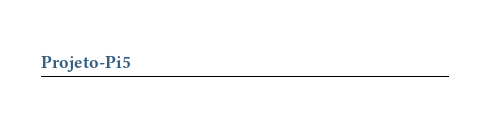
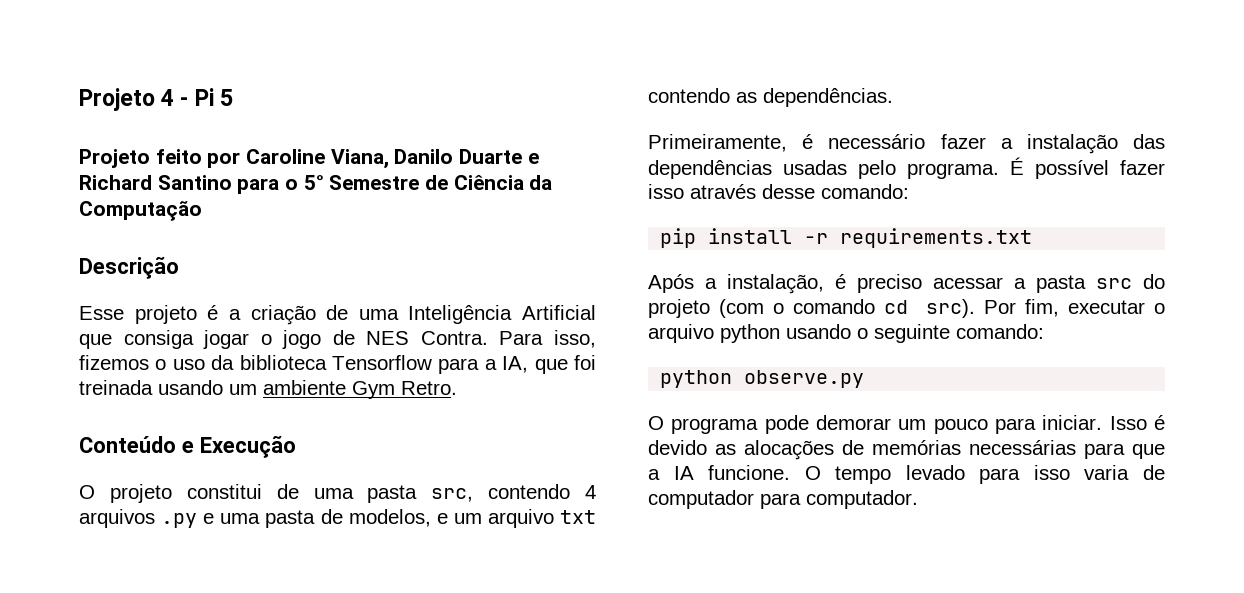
[41,55,131,72] Projeto-Pi5 -> [79,88,233,111] [79,149,539,169] [79,175,553,194] [79,201,202,221] [79,256,179,279] [79,305,596,325] [79,330,596,349] [79,355,596,374] [79,380,457,399] [79,435,296,458] [79,484,596,503] [79,509,597,528] [648,88,893,107] [648,134,1165,154] [648,157,1165,179] [648,184,909,199] [660,228,1033,248] [648,274,1165,294] [648,299,1165,318] [648,324,1044,343] [660,370,865,388] [648,415,1165,434] [648,440,1165,460] [648,465,1165,484] [648,490,918,509] Projeto 4 - Pi 5 // Projeto feito por Caroline Viana, Danilo Duarte e Richard Santino para o 5° Semestre de Ciência da Computação // Descrição // Esse projeto é a criação de uma Inteligência Artificial que consiga jogar o jogo de NES Contra. Para isso, fizemos o uso da biblioteca Tensorflow para a IA, que foi treinada usando um ambiente Gym Retro. // Conteúdo e Execução // O projeto constitui de uma pasta src, contendo 4 arquivos .py e uma pasta de modelos, e um arquivo txt contendo as dependências. // Primeiramente, é necessário fazer a instalação das dependências usadas pelo programa. É possível fazer isso através desse comando: // pip install -r requirements.txt // Após a instalação, é preciso acessar a pasta src do projeto (com o comando cd src). Por fim, executar o arquivo python usando o seguinte comando: // python observe.py // O programa pode demorar um pouco para iniciar. Isso é devido as alocações de memórias necessárias para que a IA funcione. O tempo levado para isso varia de computador para computador.

